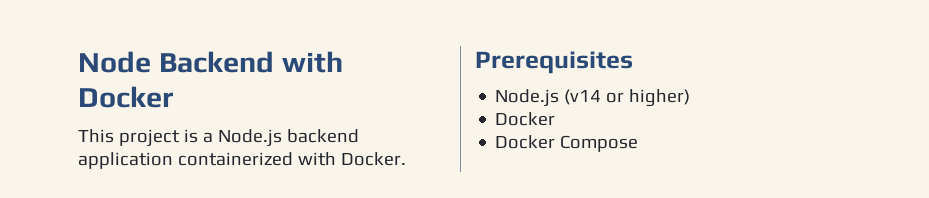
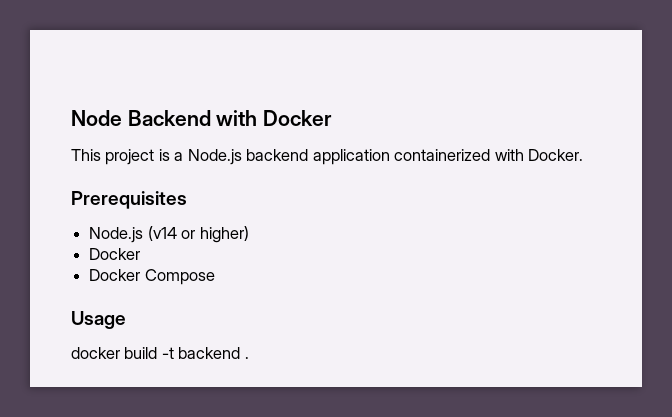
(639, 143) none -> [71,311,126,329] [71,347,249,359] // Usage // docker build -t backend .

